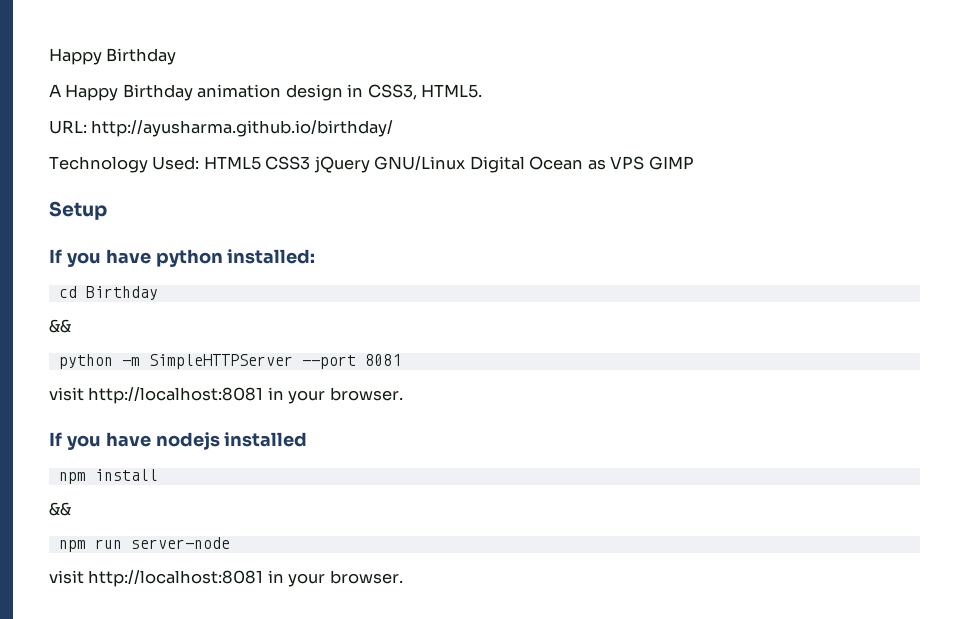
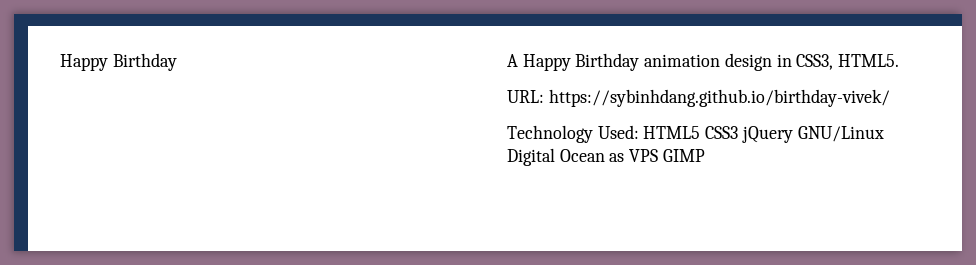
[91,120,394,137] http://ayusharma.github.io/birthday/ -> [548,89,890,107] https://sybinhdang.github.io/birthday-vivek/
[49,201,107,220] [49,249,316,267] [58,286,158,300] [49,319,71,333] [58,354,401,369] [49,387,403,404] [49,432,308,450] [58,469,158,484] [49,502,71,516] [58,537,230,552] [49,570,403,587] // Setup // If you have python installed: // cd Birthday // && // python -m SimpleHTTPServer --port 8081 // visit http://localhost:8081 in your browser. // If you have nodejs installed // npm install // && // npm run server-node // visit http://localhost:8081 in your browser. -> (705, 155) none

